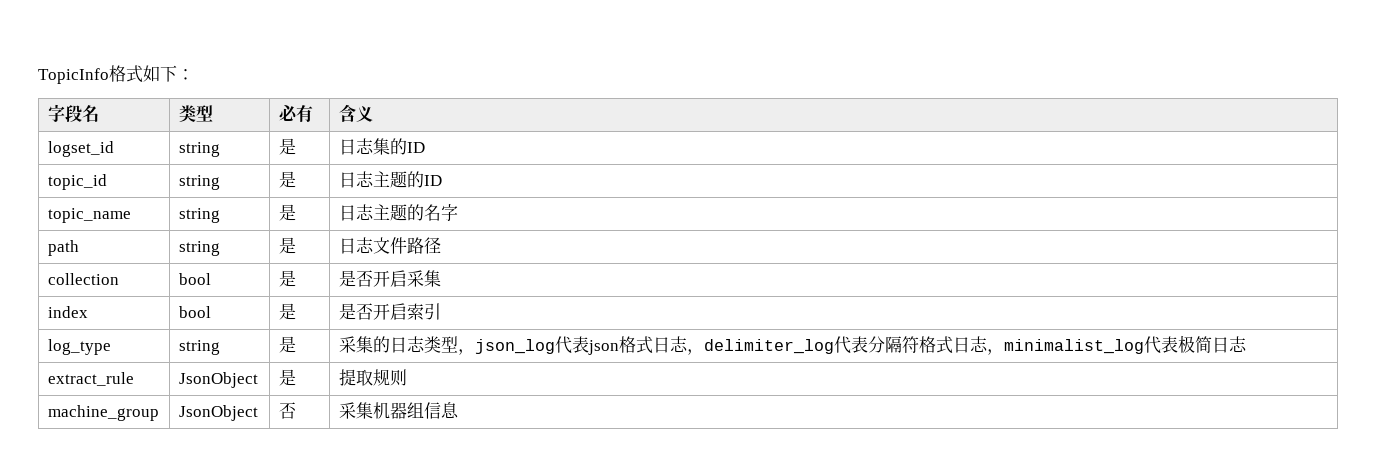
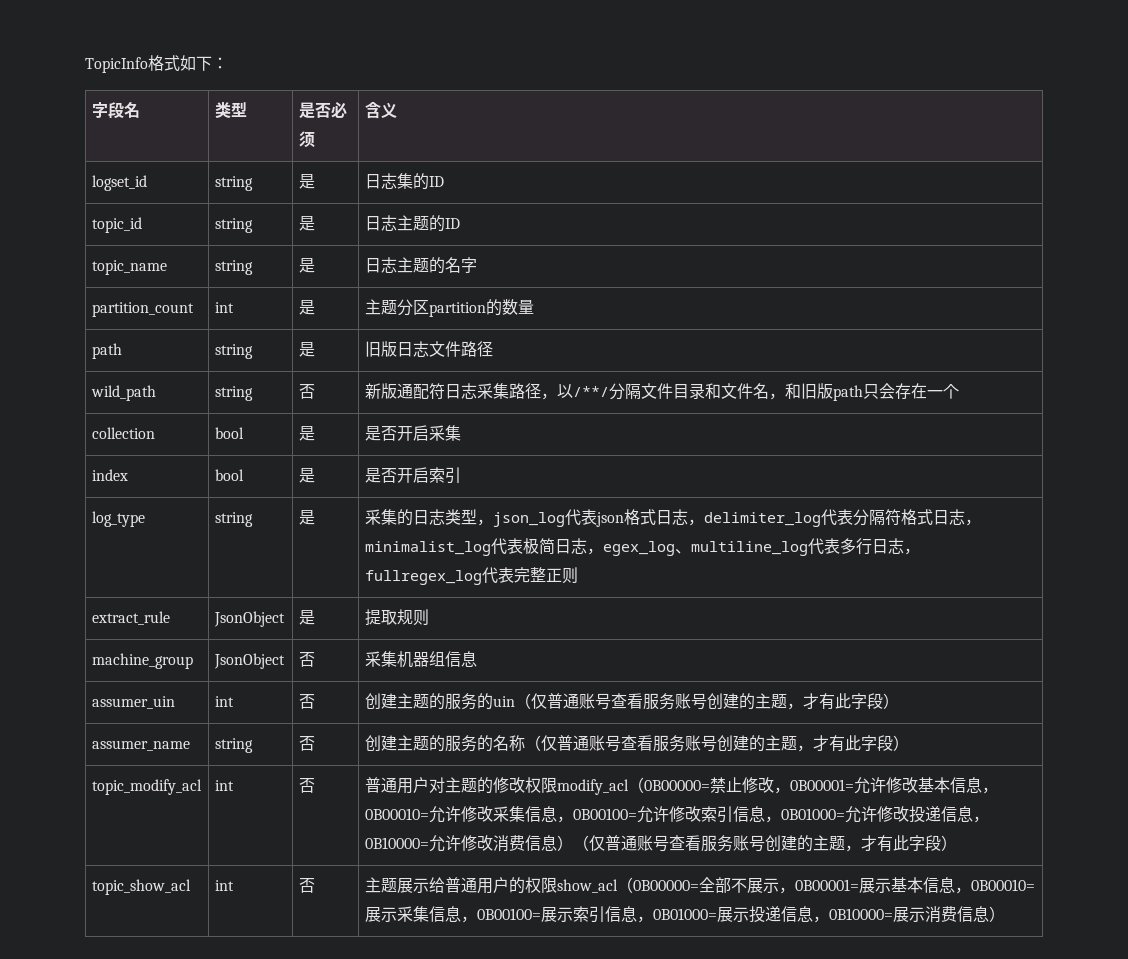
[278,105,313,122] 必有 -> [298,102,347,119] [298,131,315,148] 是否必须
(458, 212) none -> [91,302,194,317] [214,302,234,313] [298,300,315,315] [364,299,534,317] // partition_count | int | 是 | 主题分区partition的数量
(296, 245) none -> [364,341,397,357] 旧版
(441, 245) none -> [90,385,156,401] [214,386,253,401] [298,384,315,399] [364,383,959,401] // wild_path | string | 否 | 新版通配符日志采集路径，以/**/分隔文件目录和文件名，和旧版path只会存在一个
(1247, 344) none -> [586,538,920,556] [364,567,578,585] ，egex_log、multiline_log代表多行日志，fullregex_log代表完整正则
(459, 410) none -> [91,696,175,709] [214,696,234,707] [298,694,315,709] [364,693,899,710] [91,740,190,751] [214,738,253,753] [298,736,315,751] [364,735,909,752] [91,779,202,795] [214,780,234,791] [298,778,315,793] [364,777,998,795] [364,806,989,823] [364,835,957,852] [91,879,191,895] [214,880,234,891] [298,878,315,893] [364,877,1035,894] [364,906,1005,923] // assumer_uin | int | 否 | 创建主题的服务的uin（仅普通账号查看服务账号创建的主题，才有此字段） // assumer_name | string | 否 | 创建主题的服务的名称（仅普通账号查看服务账号创建的主题，才有此字段） // topic_modify_acl | int | 否 | 普通用户对主题的修改权限modify_acl（0B00000=禁止修改，0B00001=允许修改基本信息，0B00010=允许修改采集信息，0B00100=允许修改索引信息，0B01000=允许修改投递信息，0B10000=允许修改消费信息）（仅普通账号查看服务账号创建的主题，才有此字段） // topic_show_acl | int | 否 | 主题展示给普通用户的权限show_acl（0B00000=全部不展示，0B00001=展示基本信息，0B00010=展示采集信息，0B00100=展示索引信息，0B01000=展示投递信息，0B10000=展示消费信息）

